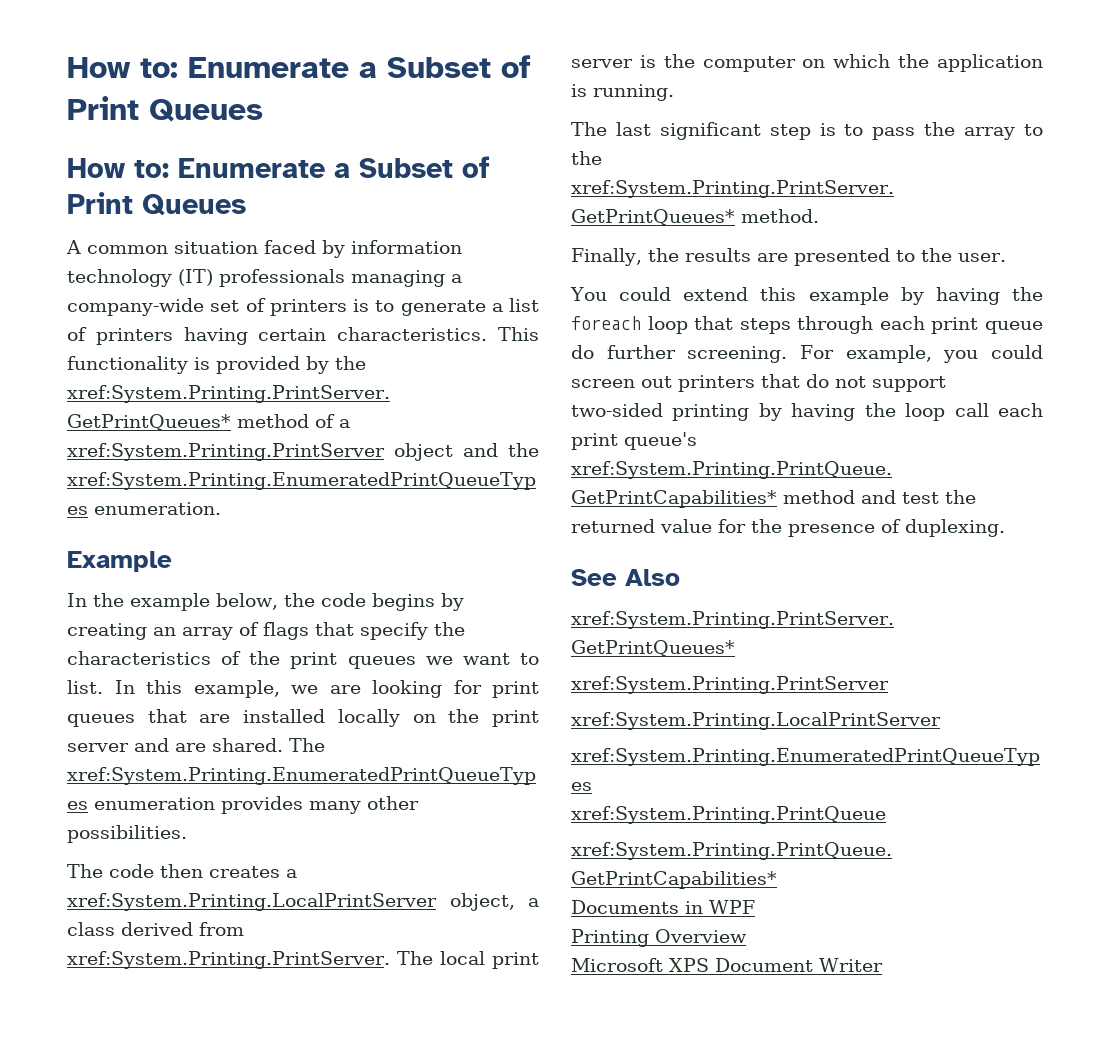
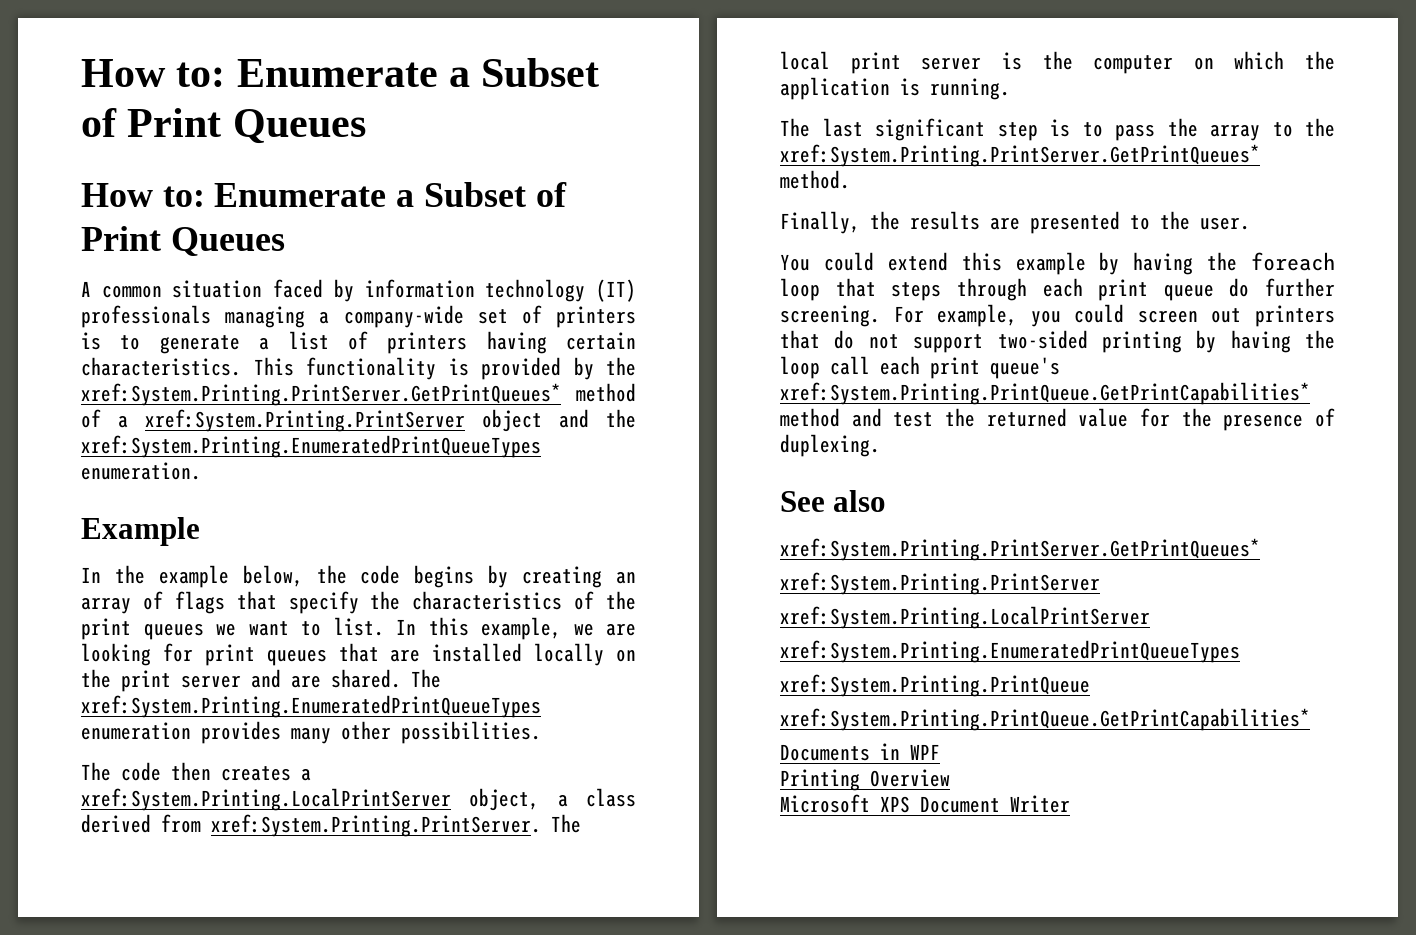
[625,569,680,586] Also -> [833,490,887,512] also

